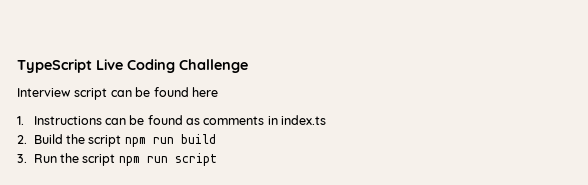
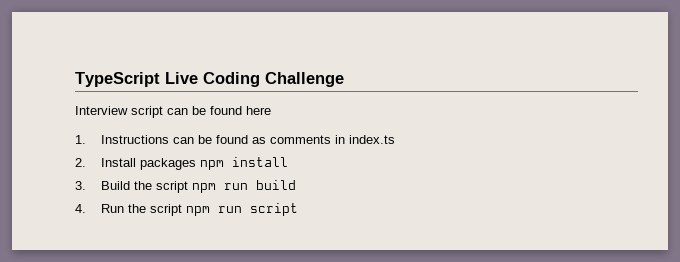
(27, 139) none -> [100,157,288,170] [75,181,86,190] Install packages npm install // 3.
[17,154,27,163] 3. -> [75,204,86,213] 4.

